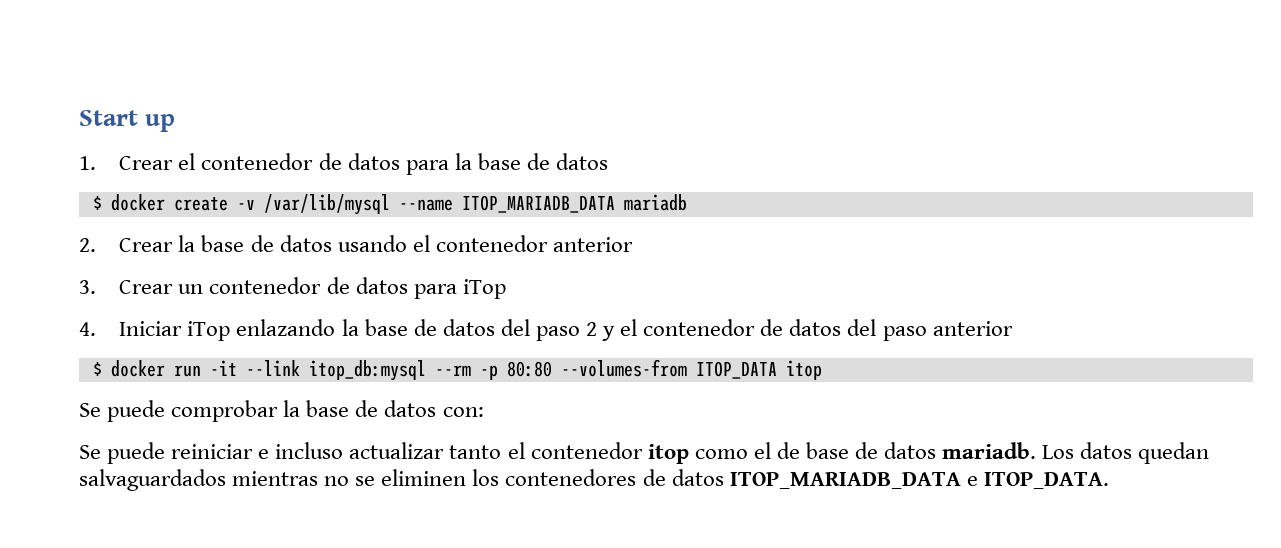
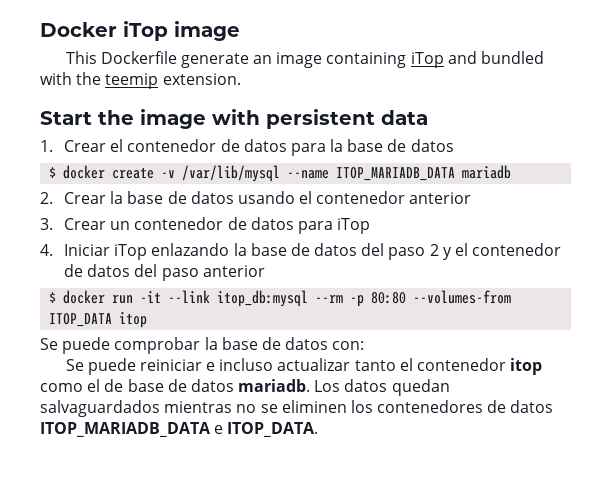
[79,110,176,132] Start up -> [40,21,240,41] [65,51,544,68] [40,72,241,89] [40,109,428,129] Docker iTop image // This Dockerfile generate an image containing iTop and bundled with the teemip extension. // Start the image with persistent data

